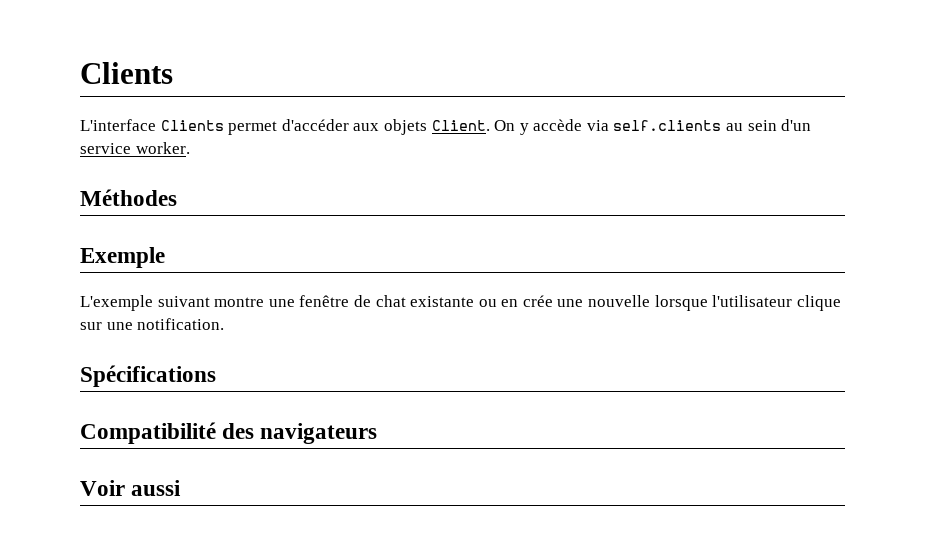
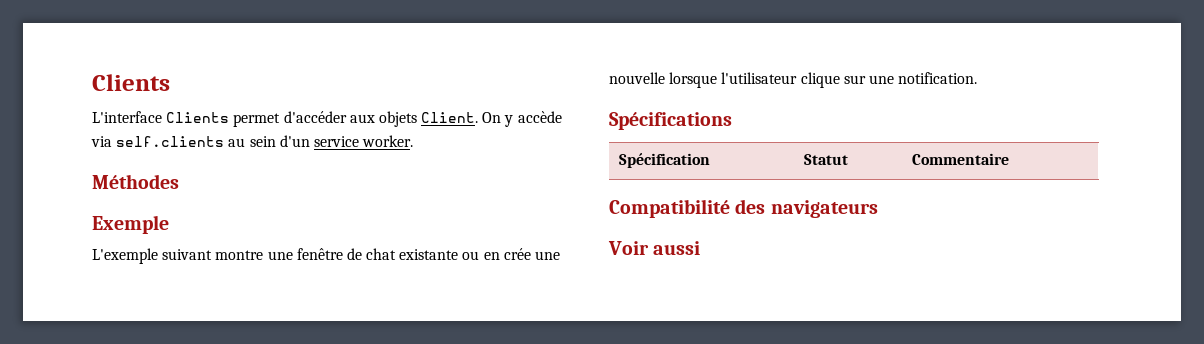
(216, 376) none -> [618,153,710,168] [803,154,848,165] [911,153,1009,165] // Spécification | Statut | Commentaire

